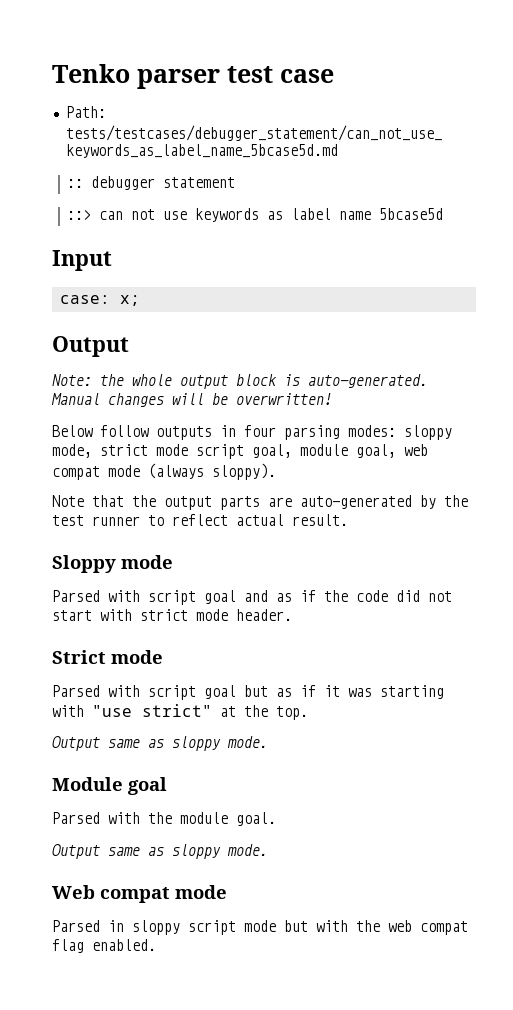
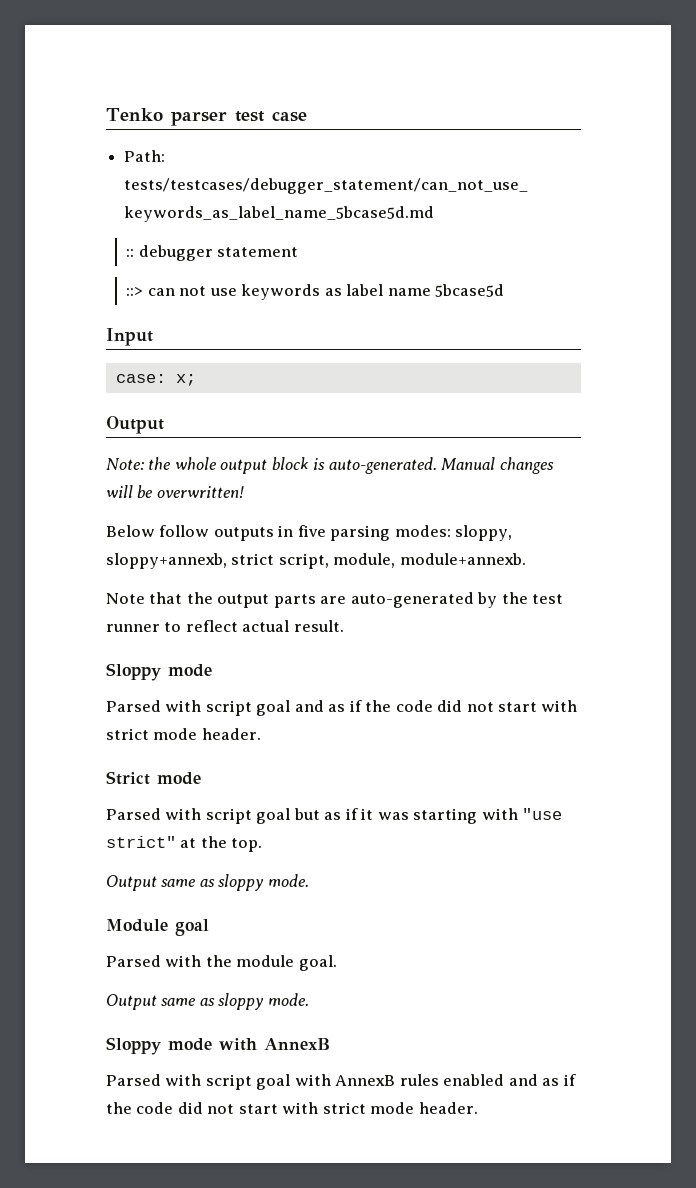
[244,425,276,437] four -> [297,525,326,537] five
[404,425,452,440] [52,444,428,459] [52,463,276,480] sloppy mode, strict mode script goal, module goal, web compat mode (always sloppy). -> [455,525,513,541] [106,553,526,569] sloppy, sloppy+annexb, strict script, module, module+annexb.
[52,885,227,903] [52,920,468,935] [52,939,156,953] Web compat mode // Parsed in sloppy script mode but with the web compat flag enabled. -> [106,1037,330,1055] [106,1074,576,1090] [106,1102,478,1114] Sloppy mode with AnnexB // Parsed with script goal with AnnexB rules enabled and as if the code did not start with strict mode header.

